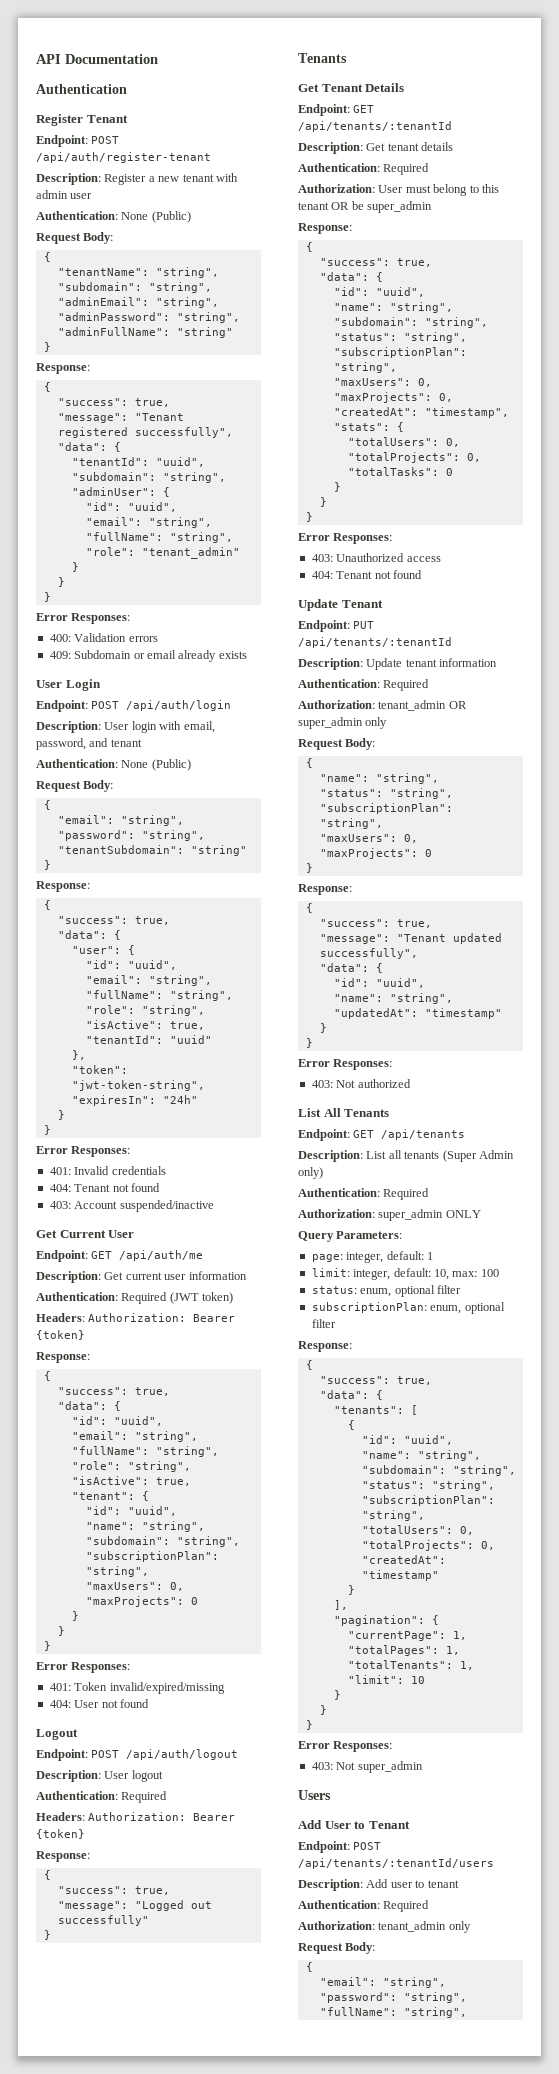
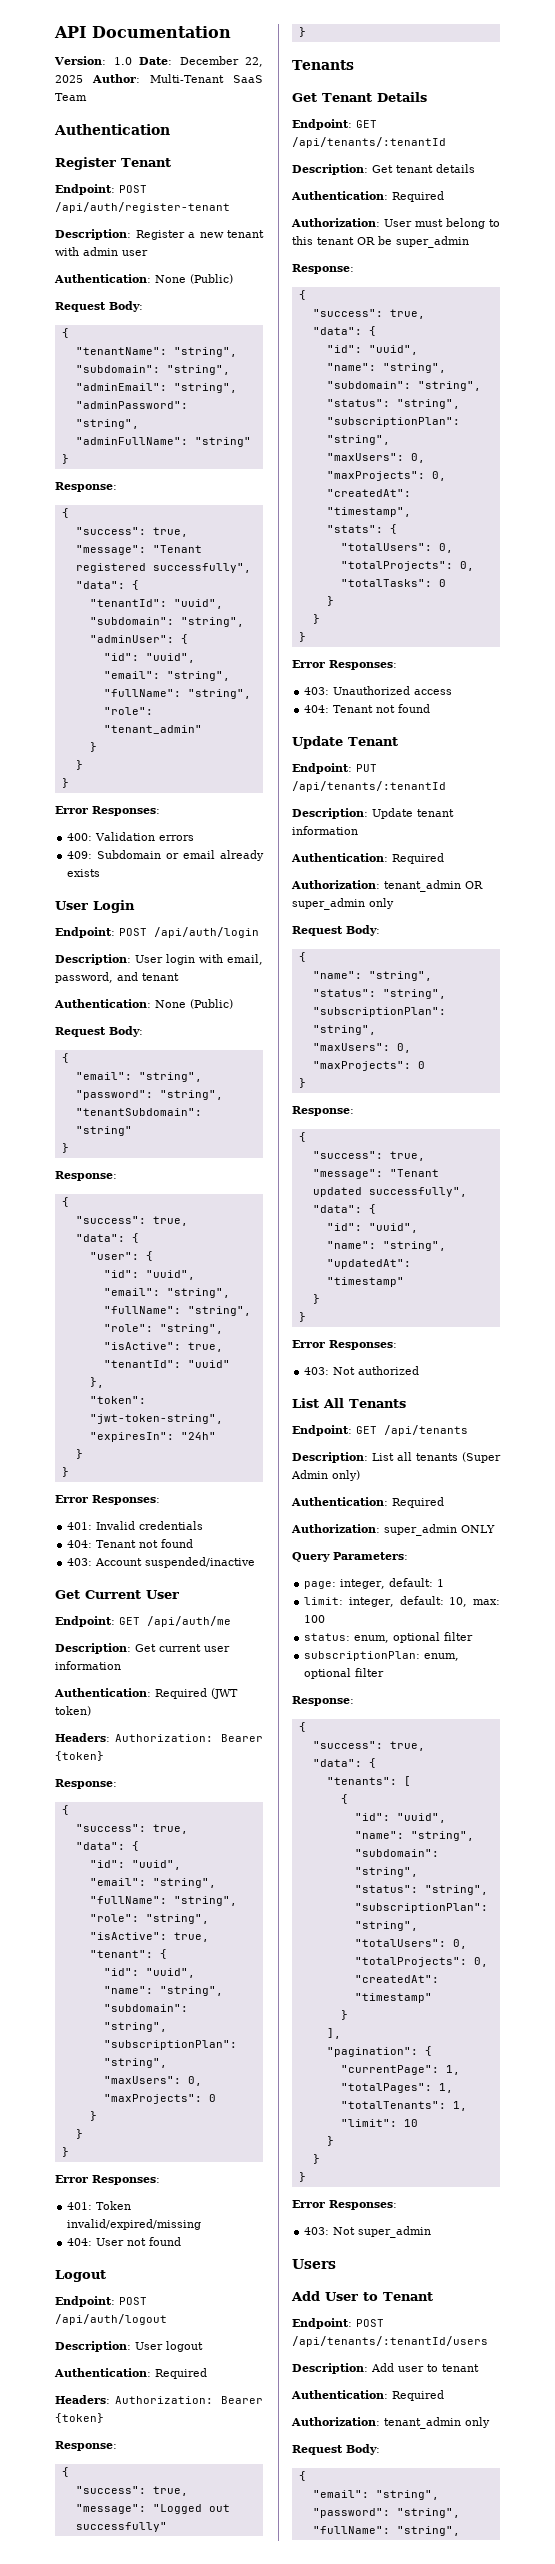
(158, 59) none -> [54,56,263,67] [55,74,263,83] [55,93,87,101] // Version: 1.0 Date: December 22, 2025 Author: Multi-Tenant SaaS Team

